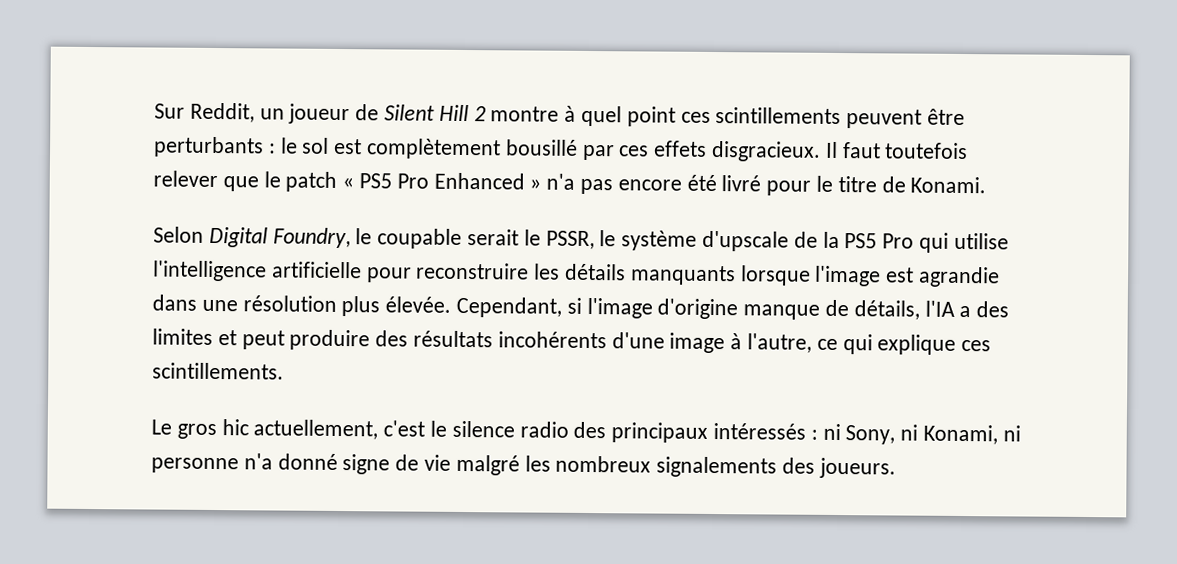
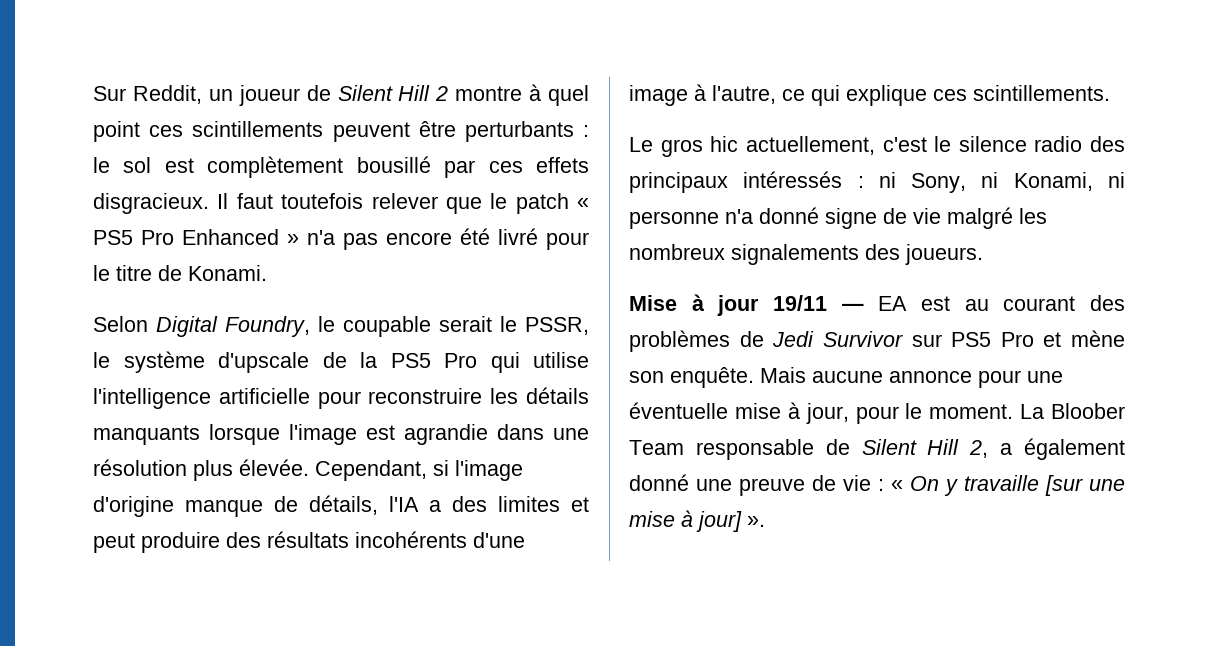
(896, 468) none -> [629,294,1125,316] [629,330,1125,352] [629,367,1063,388] [629,402,1125,424] [629,438,1125,460] [629,474,1125,496] [629,510,765,532] // Mise à jour 19/11 — EA est au courant des problèmes de Jedi Survivor sur PS5 Pro et mène son enquête. Mais aucune annonce pour une éventuelle mise à jour, pour le moment. La Bloober Team responsable de Silent Hill 2, a également donné une preuve de vie : « On y travaille [sur une mise à jour] ».

